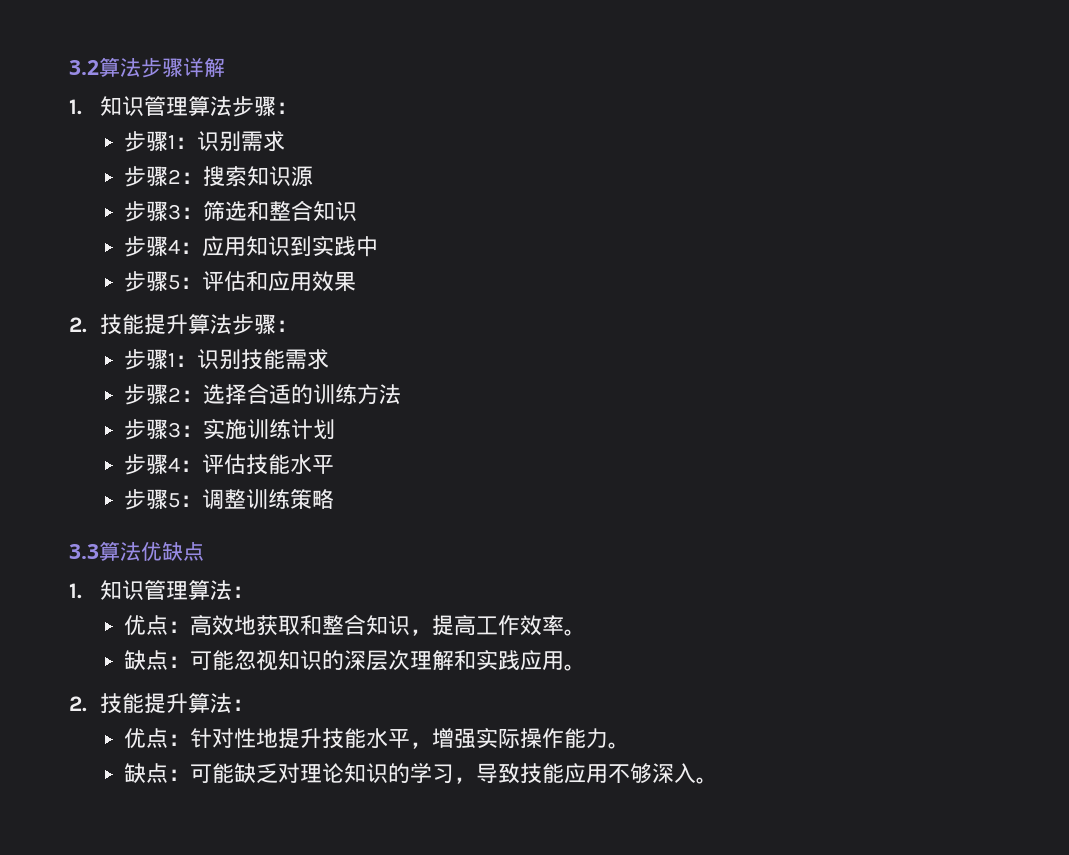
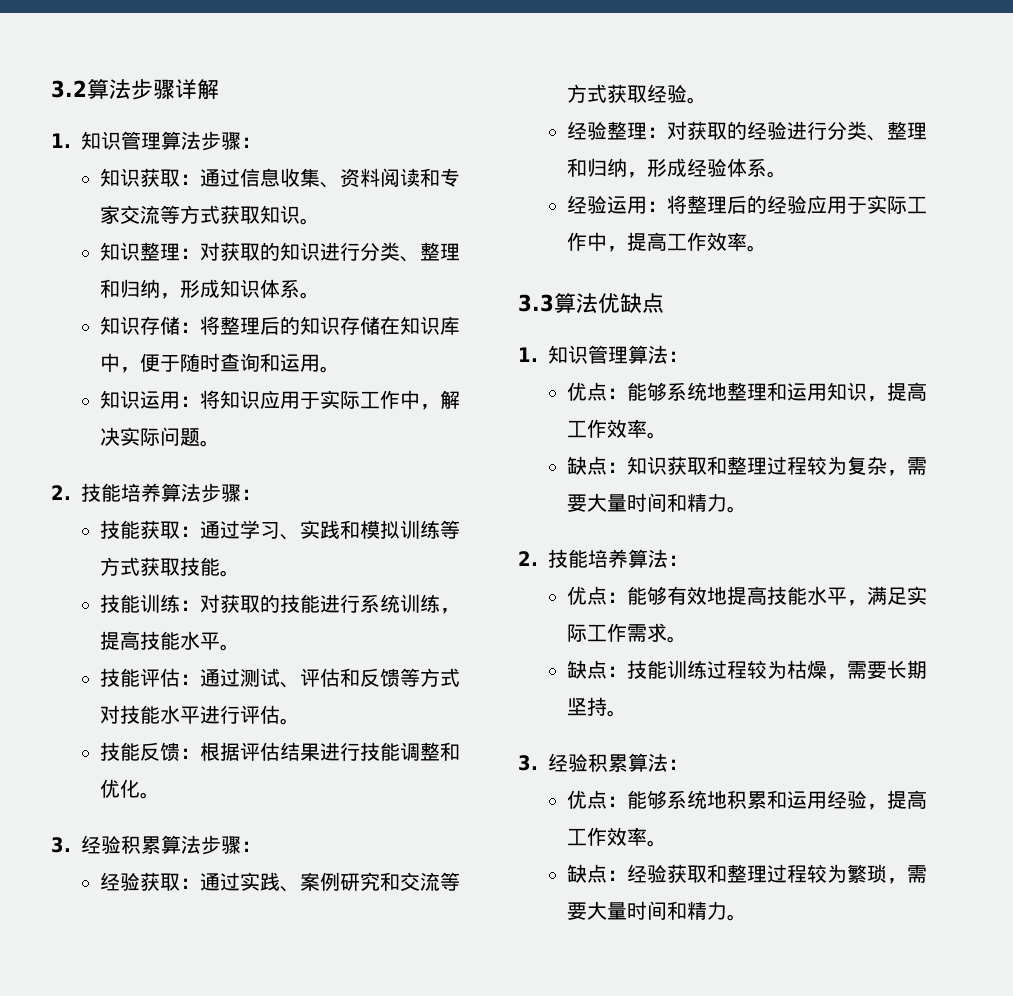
[124,131,286,152] [124,166,314,187] [124,200,358,222] [124,236,379,257] [124,271,357,292] [69,314,299,335] [124,349,330,370] [124,383,402,405] [124,419,336,440] [124,454,335,475] [124,489,335,510] 步骤1：识别需求 // 步骤2：搜索知识源 // 步骤3：筛选和整合知识 // 步骤4：应用知识到实践中 // 步骤5：评估和应用效果 // 2.技能提升算法步骤： // 步骤1：识别技能需求 // 步骤2：选择合适的训练方法 // 步骤3：实施训练计划 // 步骤4：评估技能水平 // 步骤5：调整训练策略 -> [99,168,460,188] [99,205,320,225] [99,242,460,262] [99,279,320,299] [99,316,460,335] [99,353,340,373] [99,390,460,410] [99,427,220,447] [51,483,261,503] [99,520,460,540] [99,557,240,577] [99,594,460,614] [99,631,240,651] [99,668,460,688] [99,705,300,725] [99,742,460,762] [99,779,160,799] [51,835,261,855] [99,872,460,892] [566,84,707,104] [566,121,927,141] [566,158,787,178] [566,195,927,214] [566,232,767,252] 知识获取：通过信息收集、资料阅读和专家交流等方式获取知识。 // 知识整理：对获取的知识进行分类、整理和归纳，形成知识体系。 // 知识存储：将整理后的知识存储在知识库中，便于随时查询和运用。 // 知识运用：将知识应用于实际工作中，解决实际问题。 // 2.技能培养算法步骤： // 技能获取：通过学习、实践和模拟训练等方式获取技能。 // 技能训练：对获取的技能进行系统训练，提高技能水平。 // 技能评估：通过测试、评估和反馈等方式对技能水平进行评估。 // 技能反馈：根据评估结果进行技能调整和优化。 // 3.经验积累算法步骤： // 经验获取：通过实践、案例研究和交流等方式获取经验。 // 经验整理：对获取的经验进行分类、整理和归纳，形成经验体系。 // 经验运用：将整理后的经验应用于实际工作中，提高工作效率。
[190,614,367,636] 高效地获取和整合 -> [626,382,827,401] 能够系统地整理和运用
[190,649,587,671] [69,693,255,714] [124,728,631,749] [124,763,697,784] 可能忽视知识的深层次理解和实践应用。 // 2.技能提升算法： // 优点：针对性地提升技能水平，增强实际操作能力。 // 缺点：可能缺乏对理论知识的学习，导致技能应用不够深入 -> [626,456,927,476] [566,493,747,513] [518,549,688,568] [566,586,927,606] [566,623,687,643] [566,660,927,680] [566,697,627,717] [518,753,688,772] [566,790,927,810] [566,827,667,847] [566,864,927,884] [566,901,727,920] 知识获取和整理过程较为复杂，需要大量时间和精力。 // 2.技能培养算法： // 优点：能够有效地提高技能水平，满足实际工作需求。 // 缺点：技能训练过程较为枯燥，需要长期坚持。 // 3.经验积累算法： // 优点：能够系统地积累和运用经验，提高工作效率。 // 缺点：经验获取和整理过程较为繁琐，需要大量时间和精力

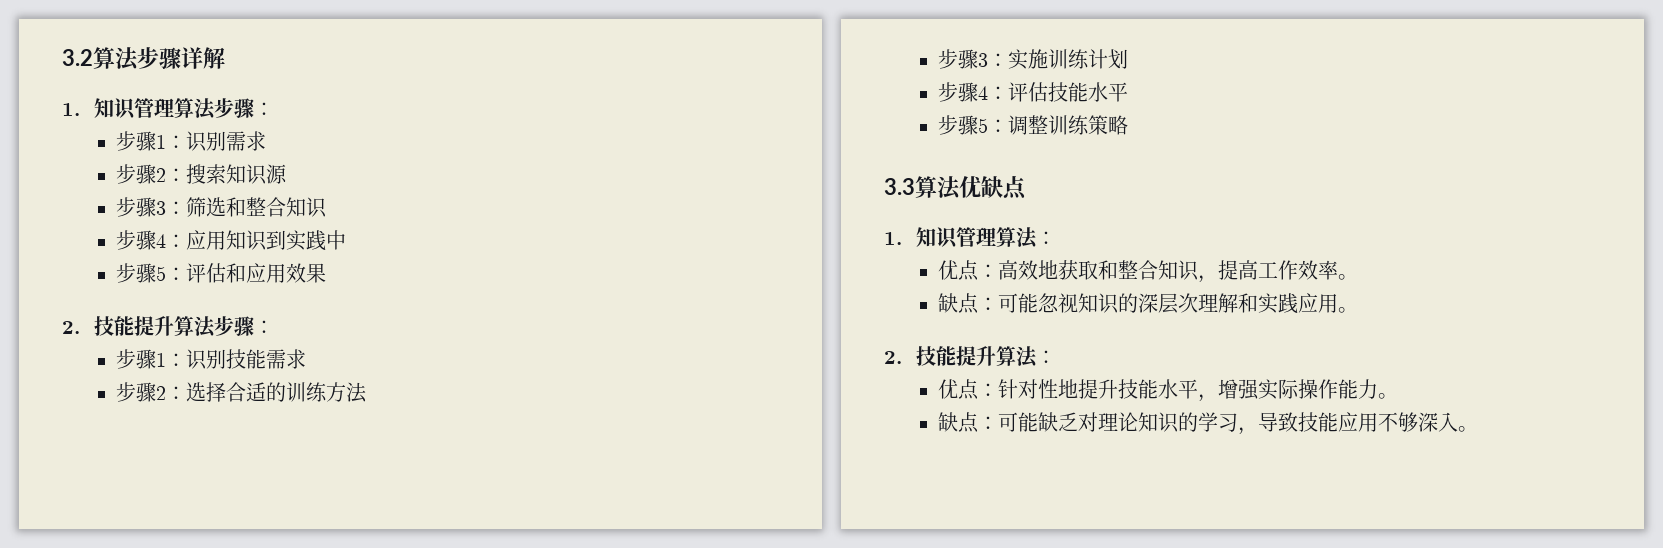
[99,168,460,188] [99,205,320,225] [99,242,460,262] [99,279,320,299] [99,316,460,335] [99,353,340,373] [99,390,460,410] [99,427,220,447] [51,483,261,503] [99,520,460,540] [99,557,240,577] [99,594,460,614] [99,631,240,651] [99,668,460,688] [99,705,300,725] [99,742,460,762] [99,779,160,799] [51,835,261,855] [99,872,460,892] [566,84,707,104] [566,121,927,141] [566,158,787,178] [566,195,927,214] [566,232,767,252] 知识获取：通过信息收集、资料阅读和专家交流等方式获取知识。 // 知识整理：对获取的知识进行分类、整理和归纳，形成知识体系。 // 知识存储：将整理后的知识存储在知识库中，便于随时查询和运用。 // 知识运用：将知识应用于实际工作中，解决实际问题。 // 2.技能培养算法步骤： // 技能获取：通过学习、实践和模拟训练等方式获取技能。 // 技能训练：对获取的技能进行系统训练，提高技能水平。 // 技能评估：通过测试、评估和反馈等方式对技能水平进行评估。 // 技能反馈：根据评估结果进行技能调整和优化。 // 3.经验积累算法步骤： // 经验获取：通过实践、案例研究和交流等方式获取经验。 // 经验整理：对获取的经验进行分类、整理和归纳，形成经验体系。 // 经验运用：将整理后的经验应用于实际工作中，提高工作效率。 -> [115,131,266,152] [115,164,287,185] [115,197,327,218] [115,230,346,251] [115,263,326,283] [62,316,274,338] [115,349,306,370] [115,382,367,403] [937,49,1128,70] [937,82,1128,102] [937,115,1128,135] 步骤1：识别需求 // 步骤2：搜索知识源 // 步骤3：筛选和整合知识 // 步骤4：应用知识到实践中 // 步骤5：评估和应用效果 // 2.技能提升算法步骤： // 步骤1：识别技能需求 // 步骤2：选择合适的训练方法 // 步骤3：实施训练计划 // 步骤4：评估技能水平 // 步骤5：调整训练策略
[626,382,827,401] 能够系统地整理和运用 -> [997,260,1158,280] 高效地获取和整合
[626,456,927,476] [566,493,747,513] [518,549,688,568] [566,586,927,606] [566,623,687,643] [566,660,927,680] [566,697,627,717] [518,753,688,772] [566,790,927,810] [566,827,667,847] [566,864,927,884] [566,901,727,920] 知识获取和整理过程较为复杂，需要大量时间和精力。 // 2.技能培养算法： // 优点：能够有效地提高技能水平，满足实际工作需求。 // 缺点：技能训练过程较为枯燥，需要长期坚持。 // 3.经验积累算法： // 优点：能够系统地积累和运用经验，提高工作效率。 // 缺点：经验获取和整理过程较为繁琐，需要大量时间和精力 -> [997,293,1358,314] [884,346,1056,368] [937,379,1398,402] [937,412,1458,435] 可能忽视知识的深层次理解和实践应用。 // 2.技能提升算法： // 优点：针对性地提升技能水平，增强实际操作能力。 // 缺点：可能缺乏对理论知识的学习，导致技能应用不够深入

